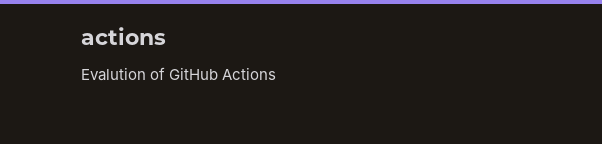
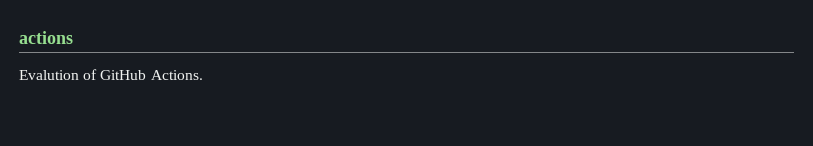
[222,67,277,80] Actions -> [150,70,203,80] Actions.

